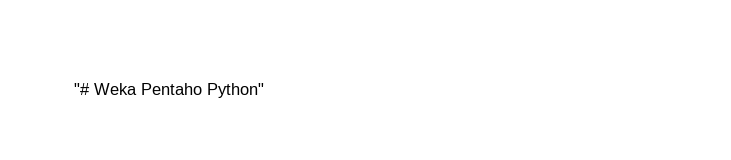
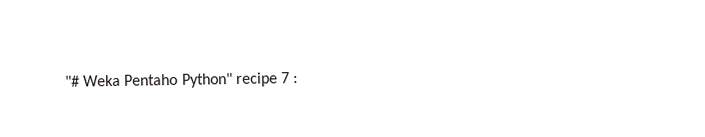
(264, 90) none -> [235,72,299,87] recipe 7 :

